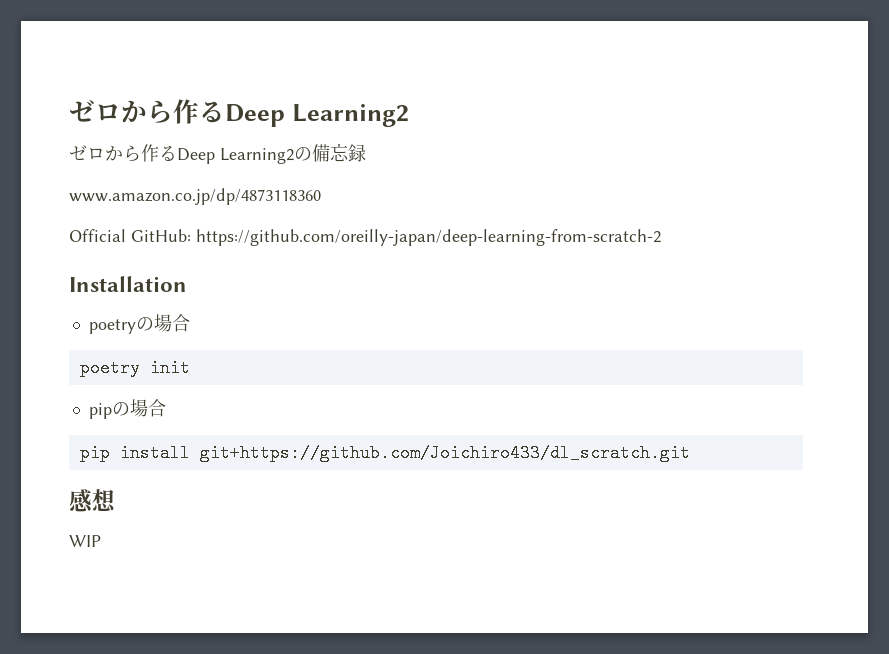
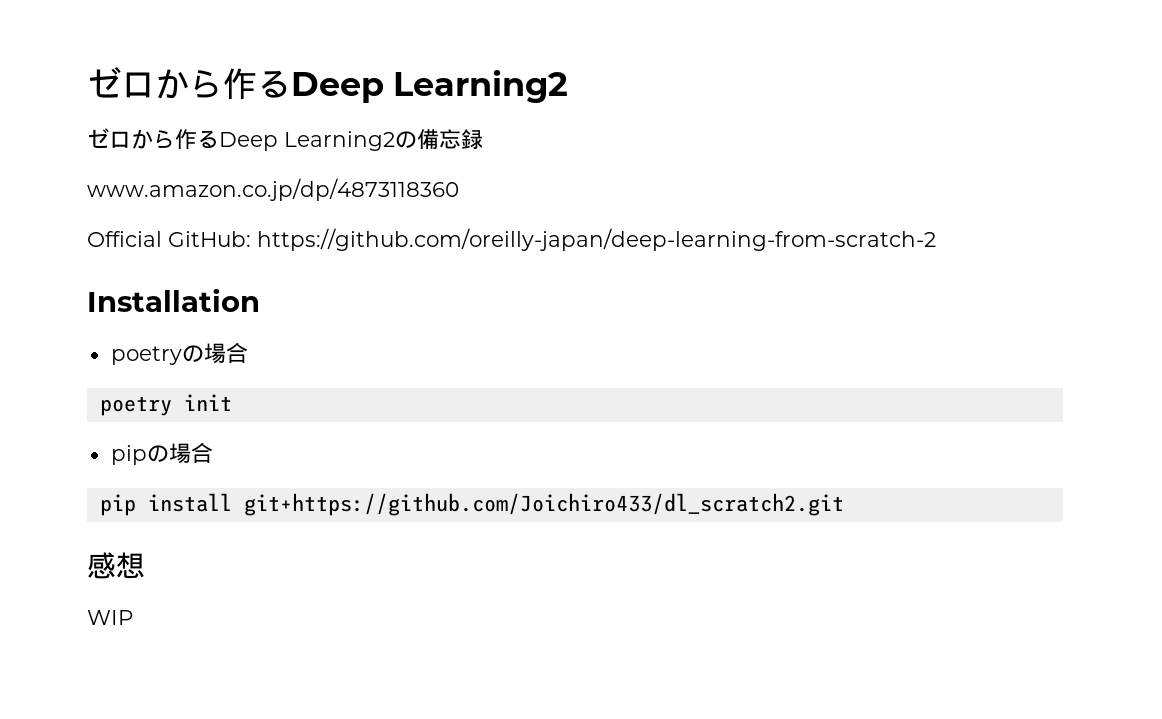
[199,444,690,462] git+https://github.com/Joichiro433/dl_scratch.git -> [243,493,844,516] git+https://github.com/Joichiro433/dl_scratch2.git

